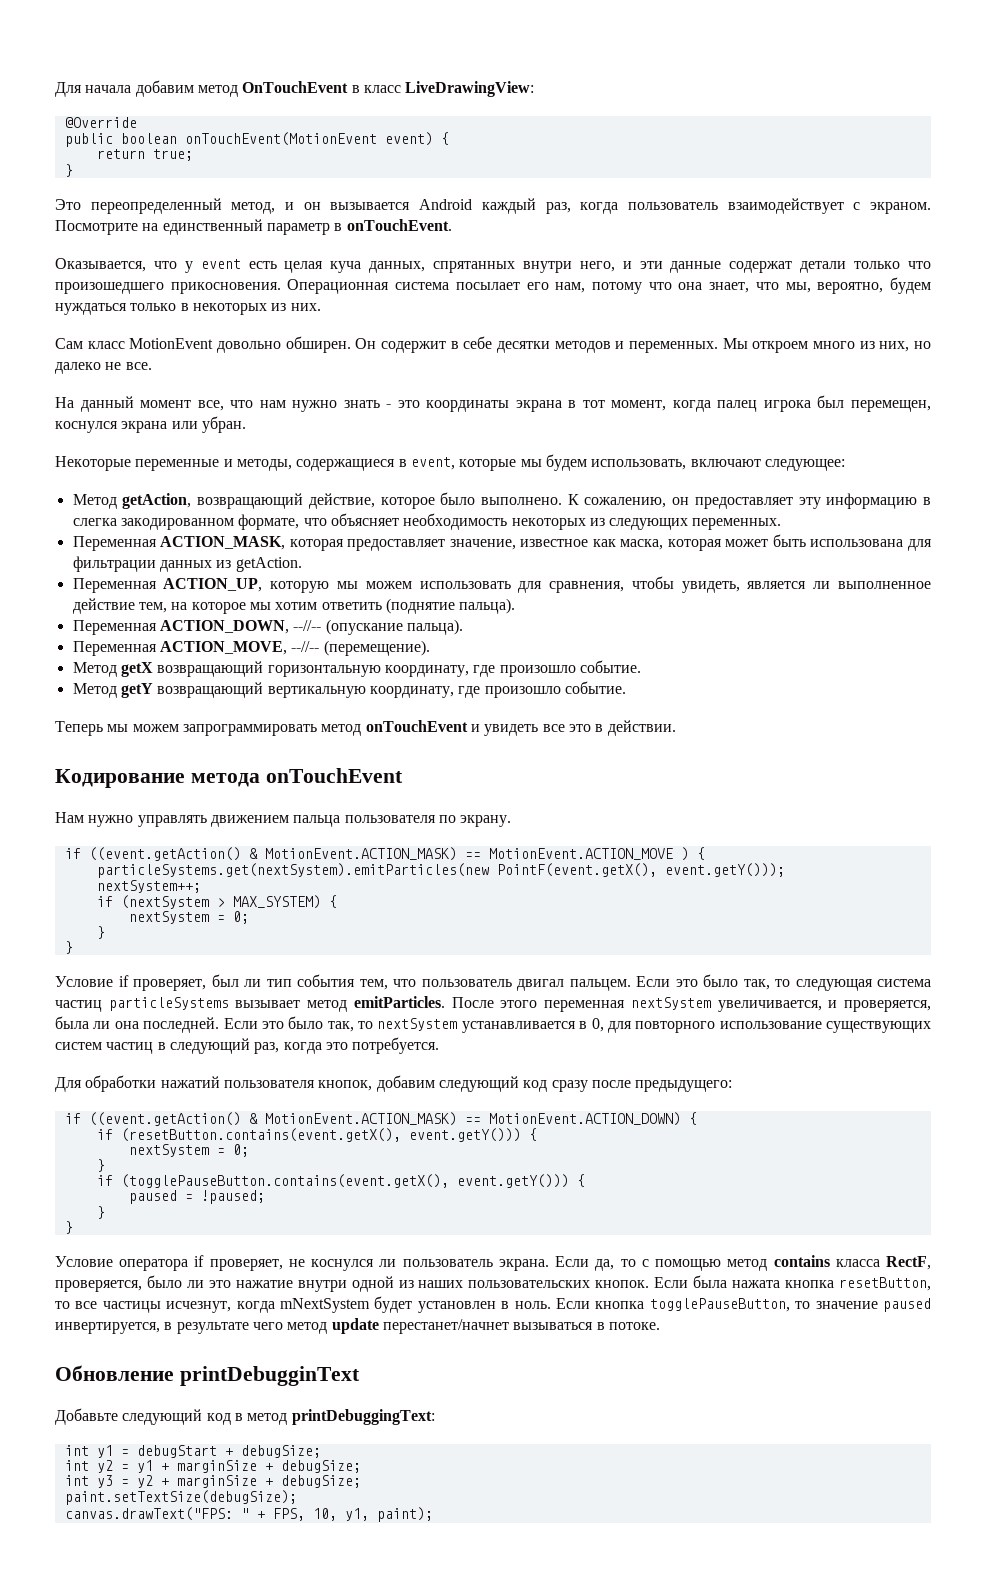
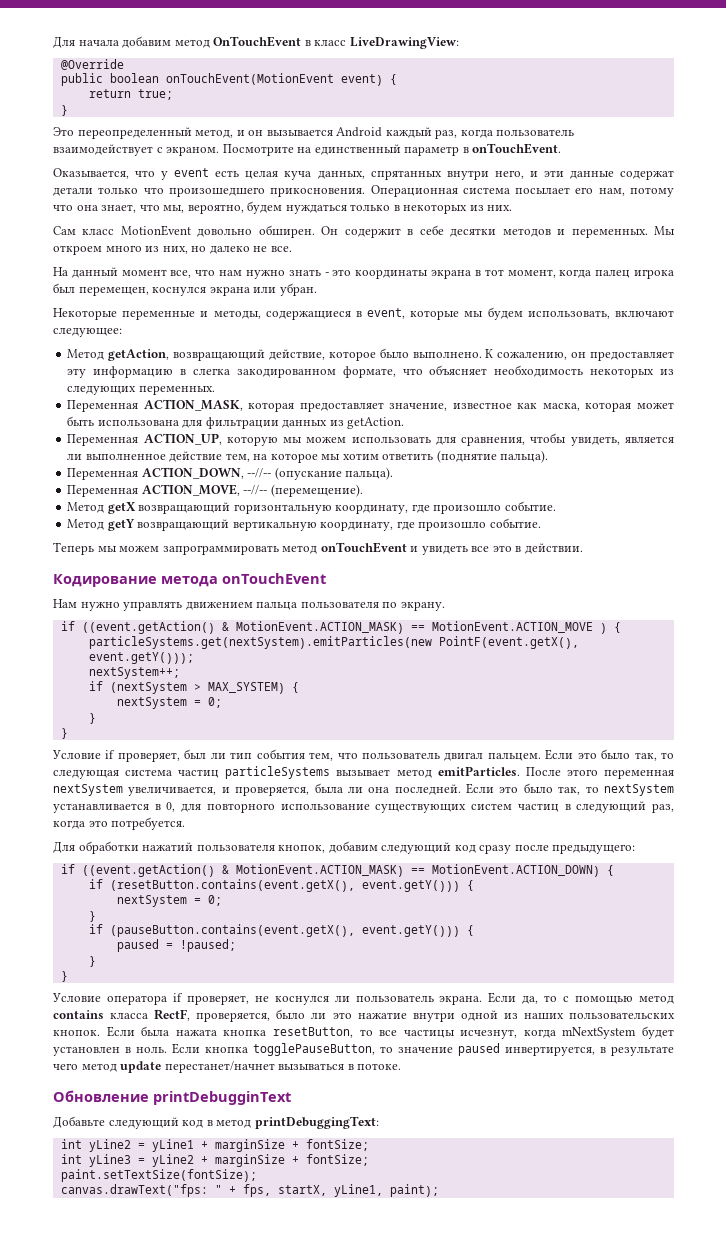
[120,1174,449,1188] (togglePauseButton.contains(event.getX(), -> [109,924,355,937] (pauseButton.contains(event.getX(),
[96,1445,321,1458] [64,1460,361,1473] [64,1475,361,1488] [64,1490,297,1505] [64,1507,369,1521] y1 = debugStart + debugSize; // int y2 = y1 + marginSize + debugSize; // int y3 = y2 + marginSize + debugSize; // paint.setTextSize(debugSize); // canvas.drawText("FPS: " + FPS, 10, y1, -> [88,1139,369,1152] [60,1154,369,1167] [60,1169,257,1182] [60,1184,383,1197] yLine2 = yLine1 + marginSize + fontSize; // int yLine3 = yLine2 + marginSize + fontSize; // paint.setTextSize(fontSize); // canvas.drawText("fps: " + fps, startX, yLine1,

